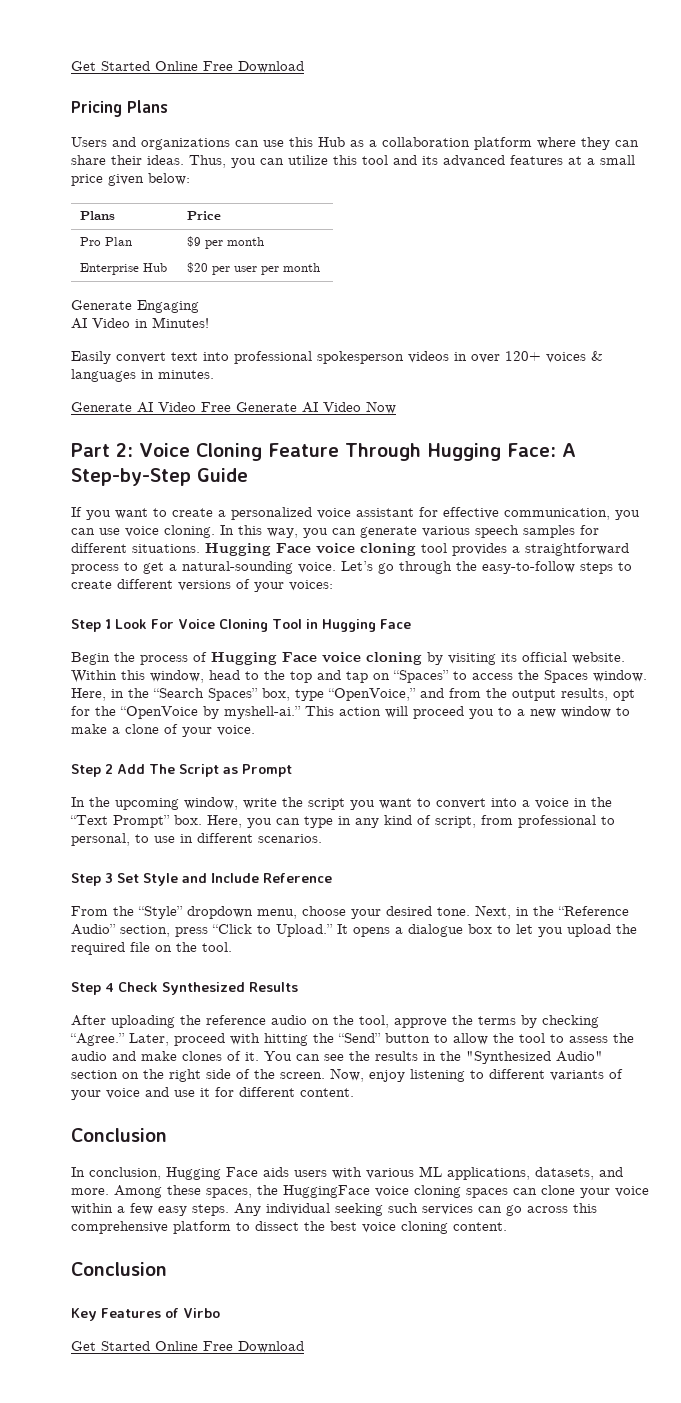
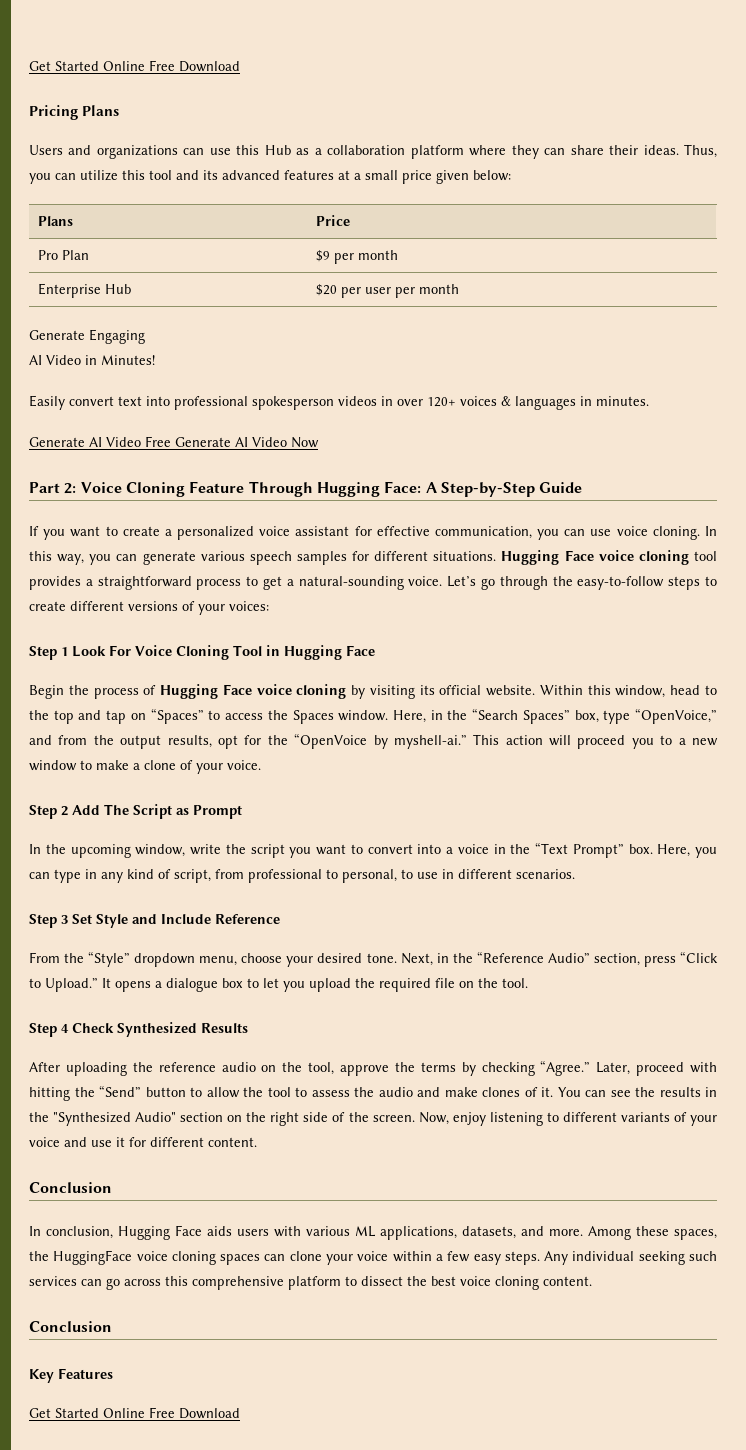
[165,1308,220,1318] of Virbo -> (113, 1373) none

